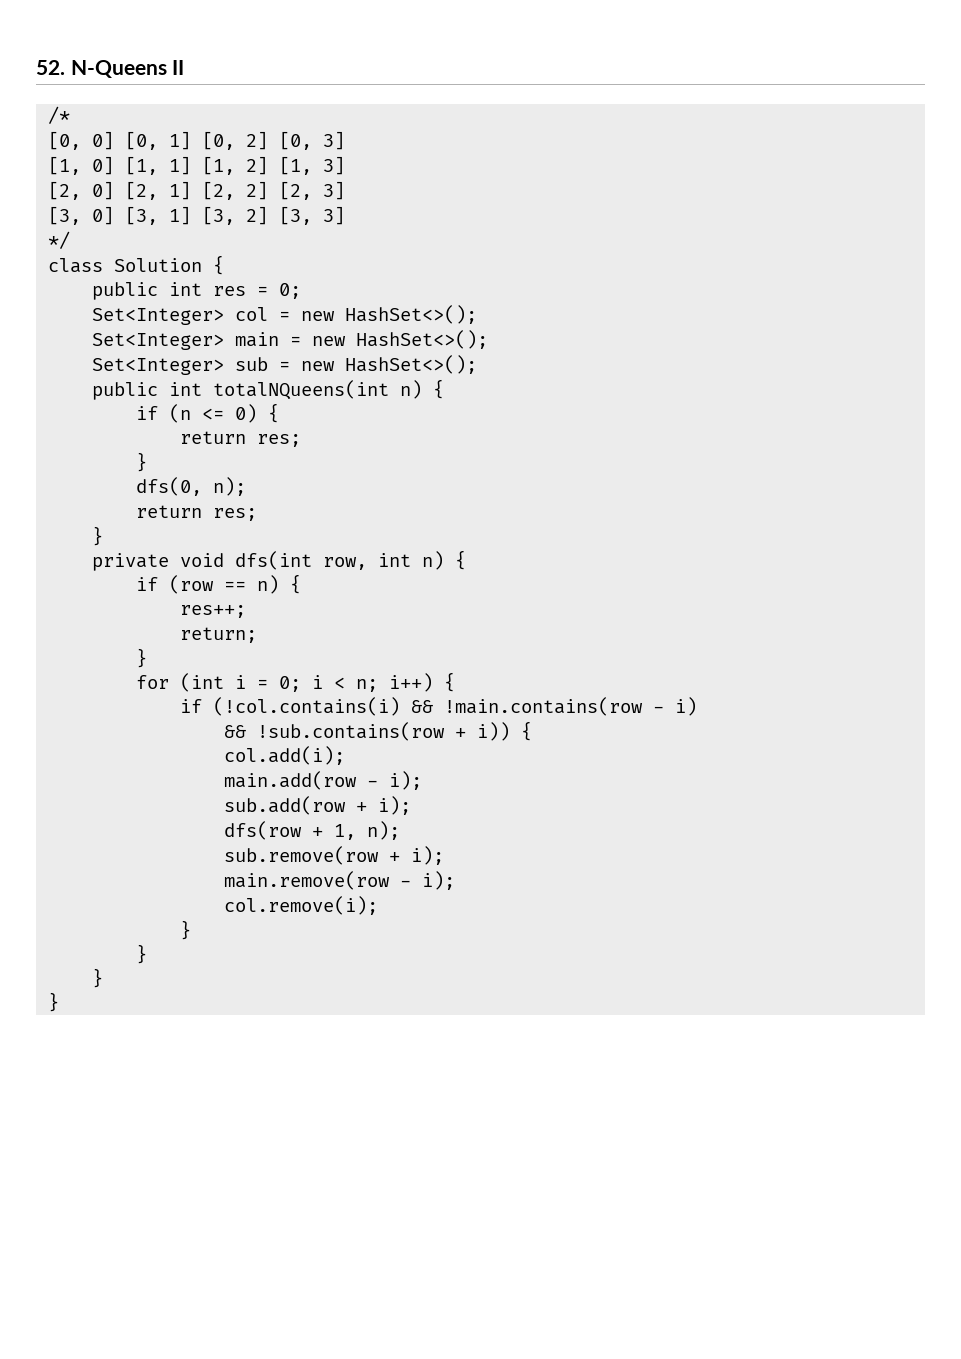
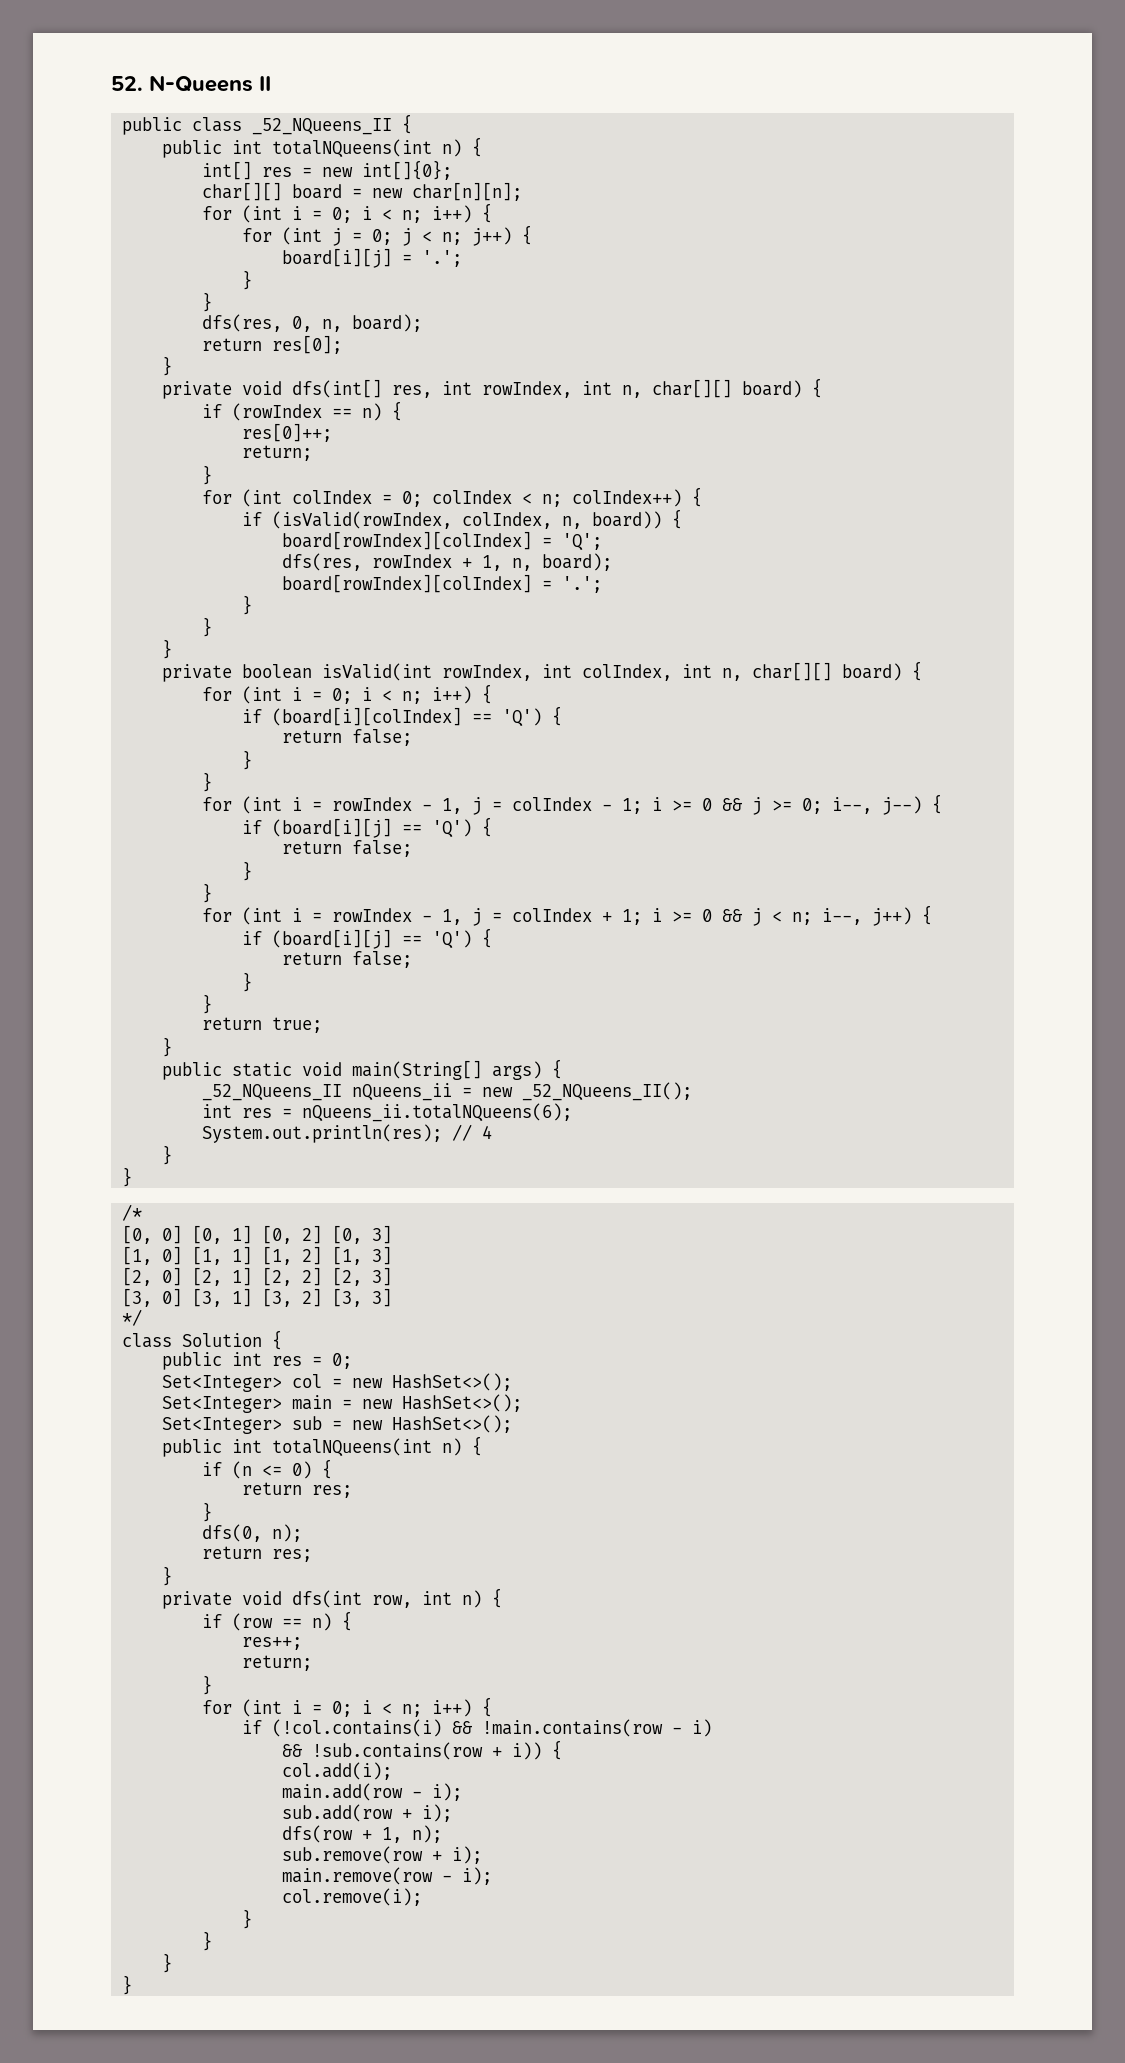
(185, 67) none -> [121,114,412,135] [161,137,482,158] [201,160,452,180] [201,182,522,201] [201,203,492,223] [241,225,532,246] [281,248,462,268] [241,270,252,290] [201,292,212,312] [201,314,422,332] [201,335,342,354] [161,356,172,376] [161,378,822,399] [201,401,402,421] [241,423,332,442] [241,445,312,461] [201,465,212,485] [201,487,702,507] [241,509,682,529] [281,531,602,551] [281,553,612,571] [281,574,602,593] [241,595,252,615] [201,617,212,637] [161,639,172,659] [161,661,922,682] [201,684,492,704] [241,706,562,727] [281,729,412,746] [241,750,252,770] [201,772,212,792] [201,794,942,815] [241,817,492,838] [281,840,412,857] [241,861,252,881] [201,883,212,903] [201,905,932,926] [241,928,492,949] [281,951,412,968] [241,972,252,992] [201,994,212,1014] [201,1017,322,1033] [161,1037,172,1057] [161,1059,562,1080] [201,1082,692,1101] [201,1103,572,1122] [201,1124,492,1143] [161,1145,172,1165] [121,1167,132,1187] // public class _52_NQueens_II { // public int totalNQueens(int n) { // int[] res = new int[]{0}; // char[][] board = new char[n][n]; // for (int i = 0; i < n; i++) { // for (int j = 0; j < n; j++) { // board[i][j] = '.'; // } // } // dfs(res, 0, n, board); // return res[0]; // } // private void dfs(int[] res, int rowIndex, int n, char[][] board) { // if (rowIndex == n) { // res[0]++; // return; // } // for (int colIndex = 0; colIndex < n; colIndex++) { // if (isValid(rowIndex, colIndex, n, board)) { // board[rowIndex][colIndex] = 'Q'; // dfs(res, rowIndex + 1, n, board); // board[rowIndex][colIndex] = '.'; // } // } // } // private boolean isValid(int rowIndex, int colIndex, int n, char[][] board) { // for (int i = 0; i < n; i++) { // if (board[i][colIndex] == 'Q') { // return false; // } // } // for (int i = rowIndex - 1, j = colIndex - 1; i >= 0 && j >= 0; i--, j--) { // if (board[i][j] == 'Q') { // return false; // } // } // for (int i = rowIndex - 1, j = colIndex + 1; i >= 0 && j < n; i--, j++) { // if (board[i][j] == 'Q') { // return false; // } // } // return true; // } // public static void main(String[] args) { // _52_NQueens_II nQueens_ii = new _52_NQueens_II(); // int res = nQueens_ii.totalNQueens(6); // System.out.println(res); // 4 // } // }

